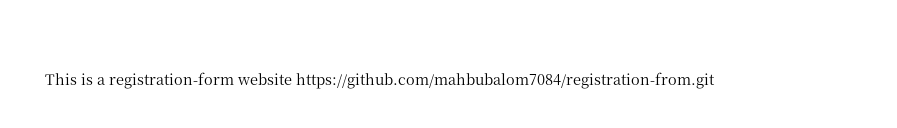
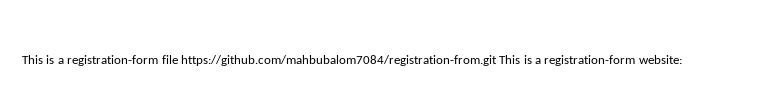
[45,72,715,89] This is a registration-form website https://github.com/mahbubalom7084/registration-from.git -> [22,55,682,66] This is a registration-form file https://github.com/mahbubalom7084/registration-from.git This is a registration-form website:

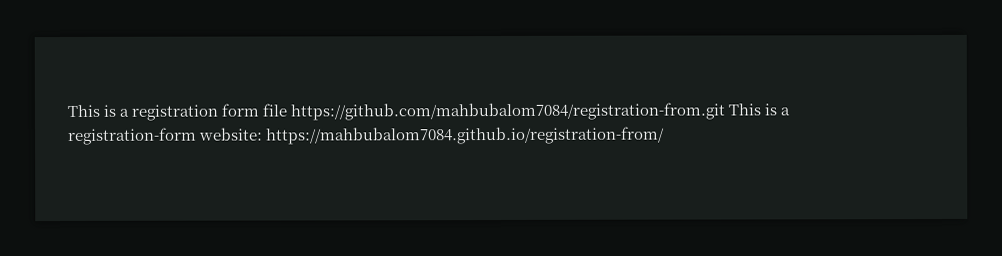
[22,55,159,66] This is a registration-form -> [67,103,260,121] This is a registration form
(682, 59) none -> [265,126,666,145] https://mahbubalom7084.github.io/registration-from/

